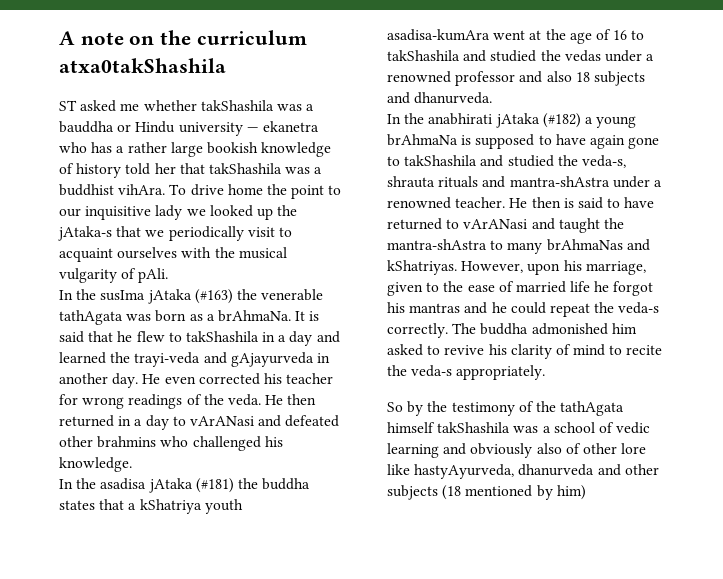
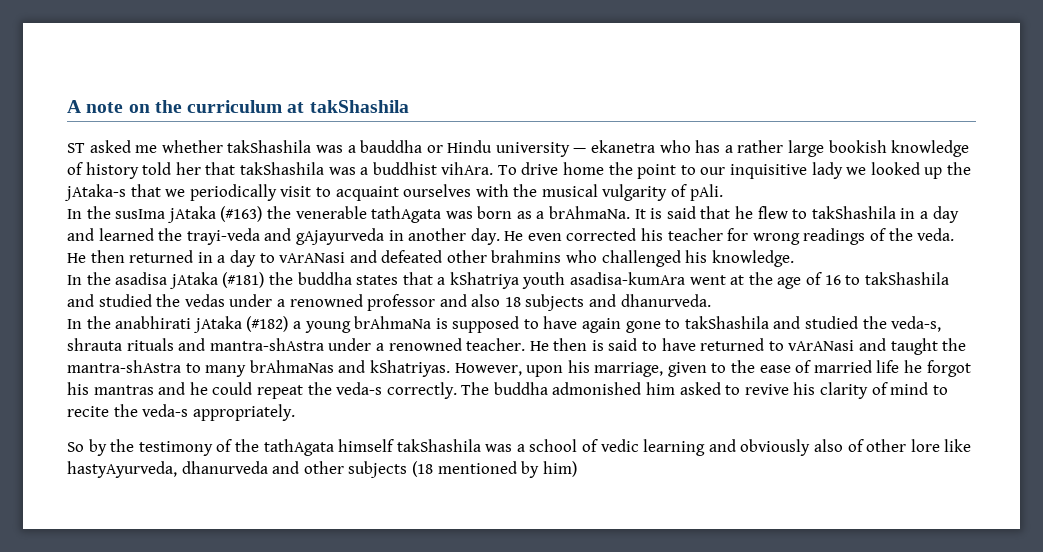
[59,58,226,73] atxa0takShashila -> [287,100,409,113] at takShashila

